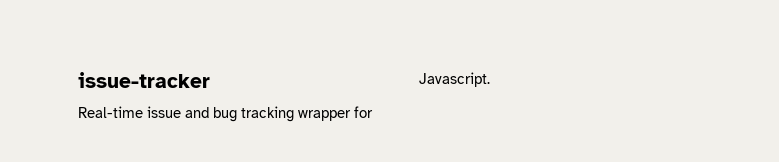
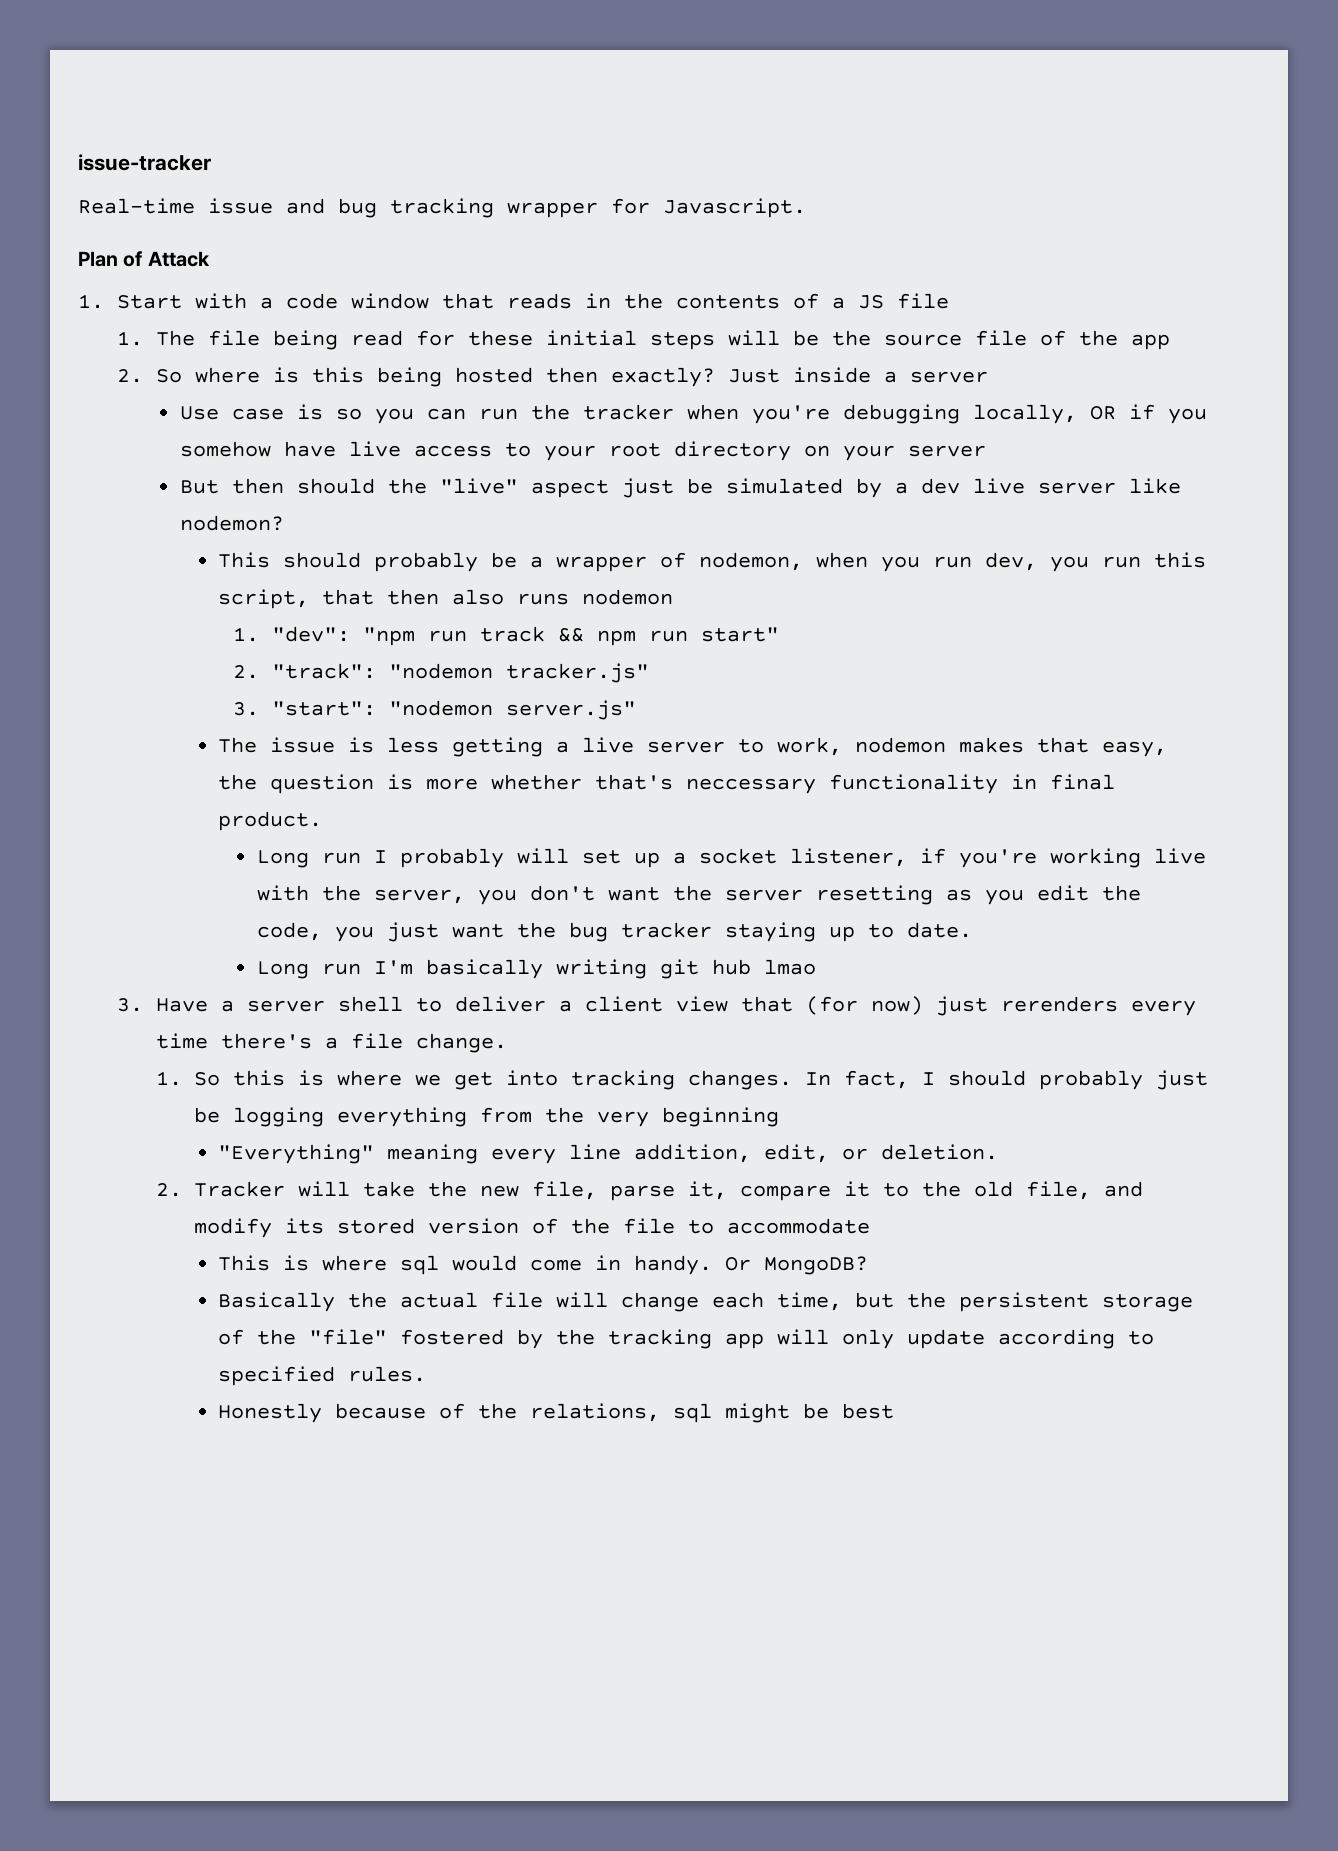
(490, 79) none -> [78,251,210,267] [78,293,949,309] [116,330,1170,350] [116,367,988,387] [179,404,1207,424] [179,441,986,461] [179,478,1181,498] [179,515,284,531] [218,552,1207,572] [218,589,674,609] [232,626,779,646] [232,663,649,683] [232,700,636,720] [218,737,1168,757] [218,774,1116,794] [218,811,323,831] [257,848,1207,868] [257,885,1142,905] [257,922,973,942] [257,959,817,979] [116,996,1196,1016] [155,1033,507,1053] [155,1070,1209,1090] [194,1107,780,1127] [218,1144,999,1164] [155,1181,1144,1201] [194,1218,871,1238] [218,1255,869,1275] [218,1292,1194,1312] [218,1329,1155,1349] [218,1366,427,1386] [218,1403,895,1423] // Plan of Attack // 1. Start with a code window that reads in the contents of a JS file // 1. The file being read for these initial steps will be the source file of the app // 2. So where is this being hosted then exactly? Just inside a server // Use case is so you can run the tracker when you're debugging locally, OR if you somehow have live access to your root directory on your server // But then should the "live" aspect just be simulated by a dev live server like nodemon? // This should probably be a wrapper of nodemon, when you run dev, you run this script, that then also runs nodemon // 1. "dev": "npm run track && npm run start" // 2. "track": "nodemon tracker.js" // 3. "start": "nodemon server.js" // The issue is less getting a live server to work, nodemon makes that easy, the question is more whether that's neccessary functionality in final product. // Long run I probably will set up a socket listener, if you're working live with the server, you don't want the server resetting as you edit the code, you just want the bug tracker staying up to date. // Long run I'm basically writing git hub lmao // 3. Have a server shell to deliver a client view that (for now) just rerenders every time there's a file change. // 1. So this is where we get into tracking changes. In fact, I should probably just be logging everything from the very beginning // "Everything" meaning every line addition, edit, or deletion. // 2. Tracker will take the new file, parse it, compare it to the old file, and modify its stored version of the file to accommodate // This is where sql would come in handy. Or MongoDB? // Basically the actual file will change each time, but the persistent storage of the "file" fostered by the tracking app will only update according to specified rules. // Honestly because of the relations, sql might be best

